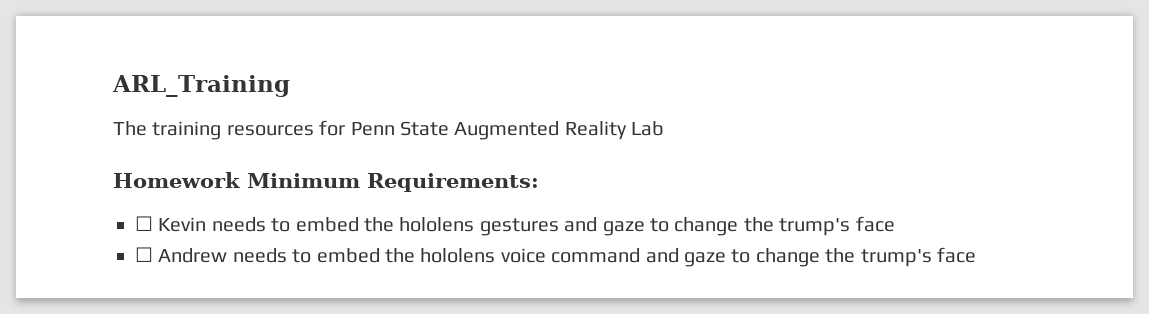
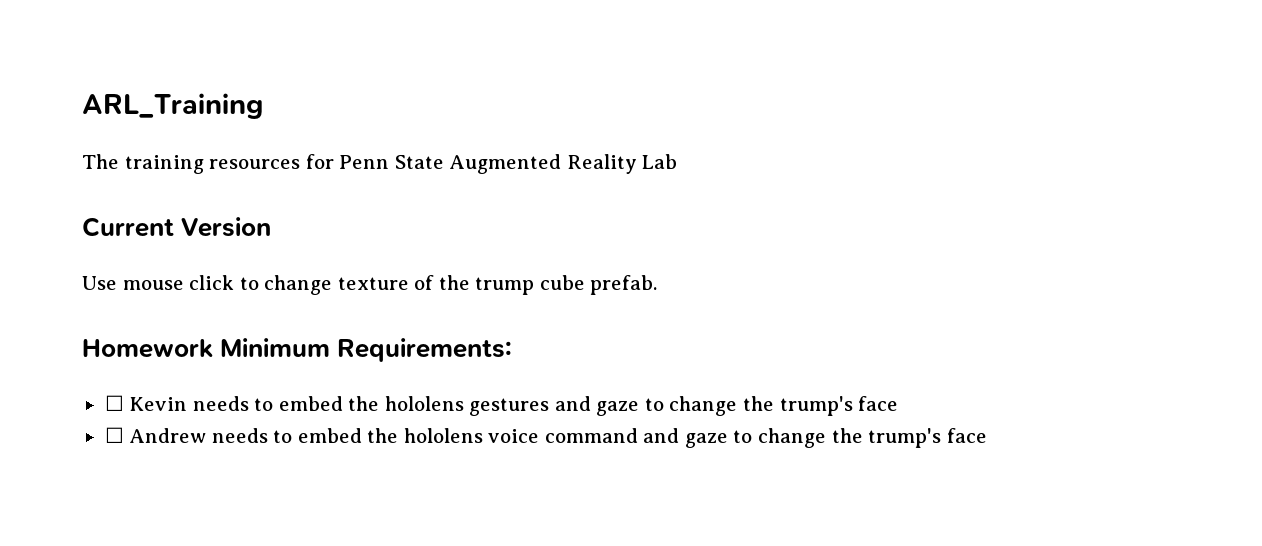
(665, 128) none -> [82,217,272,237] [82,275,658,295] // Current Version // Use mouse click to change texture of the trump cube prefab.

